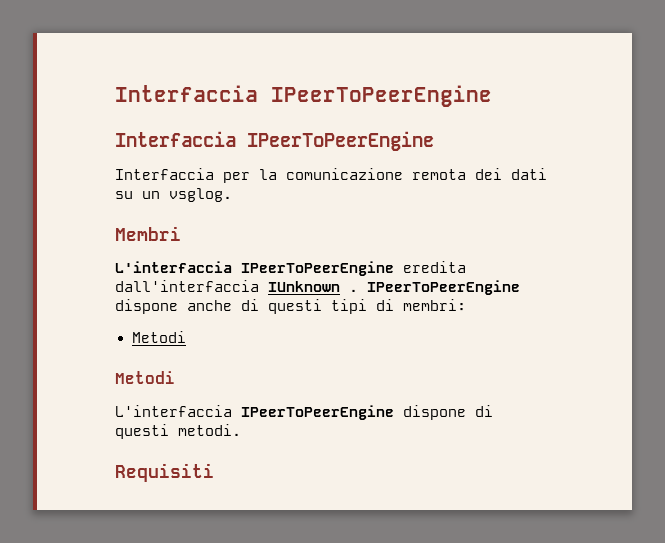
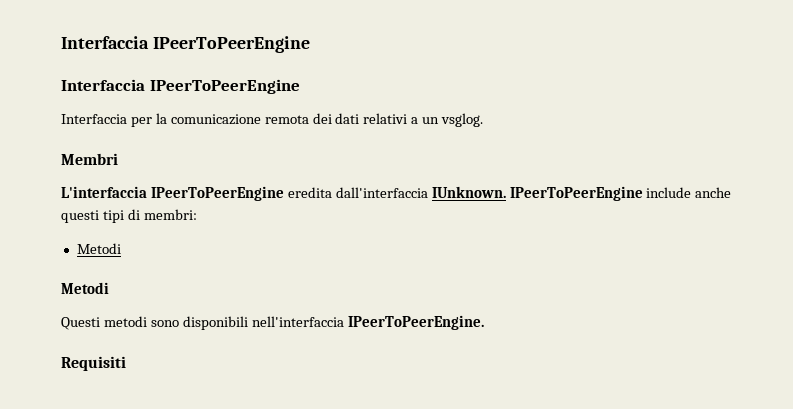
[115,191,133,199] su -> [363,113,419,124] relativi a
[268,280,520,295] [115,299,259,314] IUnknown . IPeerToPeerEngine dispone anche di -> [431,186,732,201] IUnknown. IPeerToPeerEngine include anche
[115,405,493,420] [115,424,241,439] L'interfaccia IPeerToPeerEngine dispone di questi metodi. -> [61,315,484,330] Questi metodi sono disponibili nell'interfaccia IPeerToPeerEngine.

